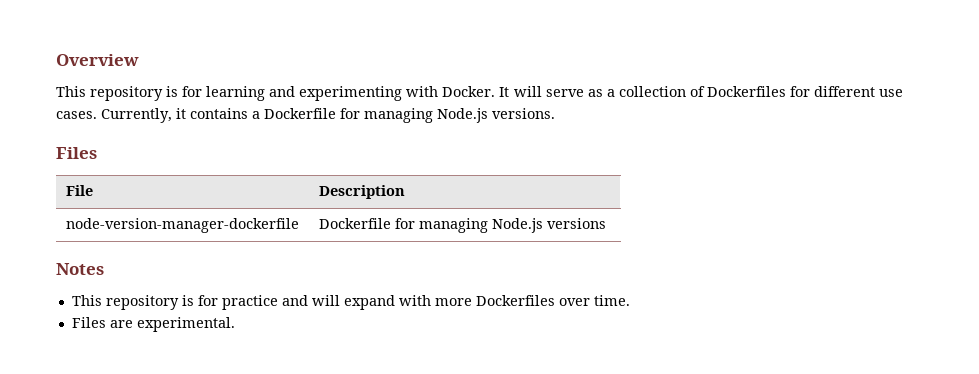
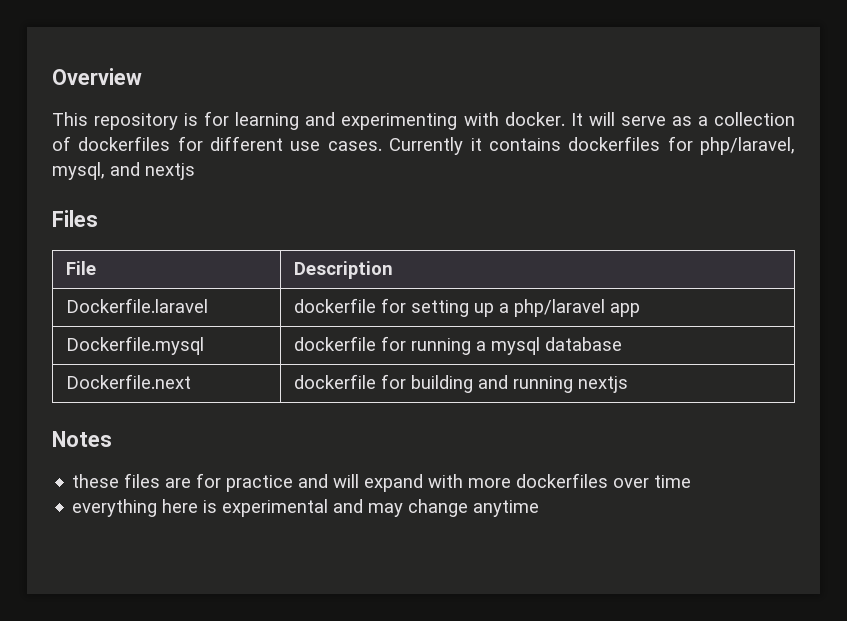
[442,86,496,97] Docker. -> [504,112,565,126] docker.
[706,86,786,97] Dockerfiles -> [78,136,171,151] dockerfiles
[101,108,172,123] Currently, -> [389,137,464,155] Currently
[252,108,555,123] [56,147,97,159] [65,185,93,196] [318,185,405,199] [65,218,299,233] [318,218,606,233] [56,263,104,275] [71,295,194,310] a Dockerfile for managing Node.js versions. // Files // File | Description // node-version-manager-dockerfile | Dockerfile for managing Node.js versions // Notes // This repository is -> [568,136,796,155] [52,162,195,180] [52,210,98,227] [65,261,96,275] [293,261,393,279] [65,298,208,313] [293,298,640,317] [65,336,204,355] [293,336,622,355] [65,374,191,389] [293,374,628,393] [52,431,112,447] [72,473,192,488] dockerfiles for php/laravel, mysql, and nextjs // Files // File | Description // Dockerfile.laravel | dockerfile for setting up a php/laravel app // Dockerfile.mysql | dockerfile for running a mysql database // Dockerfile.next | dockerfile for building and running nextjs // Notes // these files are
[475,295,630,306] [71,317,235,332] Dockerfiles over time. // Files are experimental. -> [516,473,692,488] [72,499,540,517] dockerfiles over time // everything here is experimental and may change anytime

